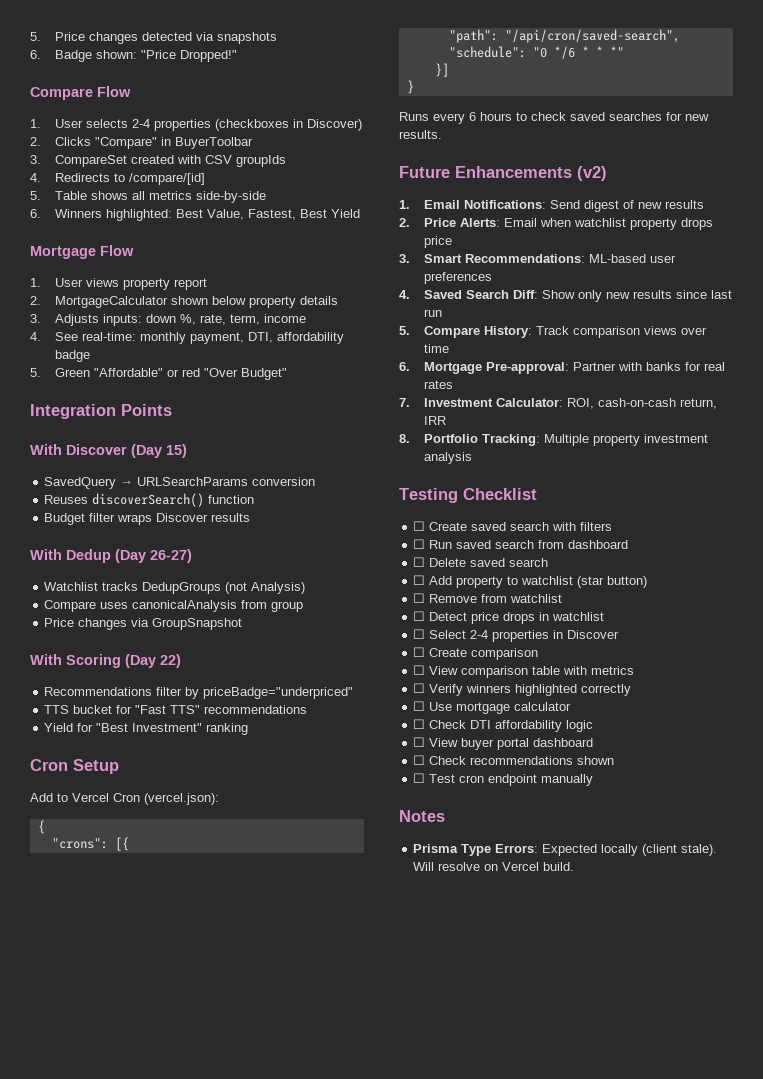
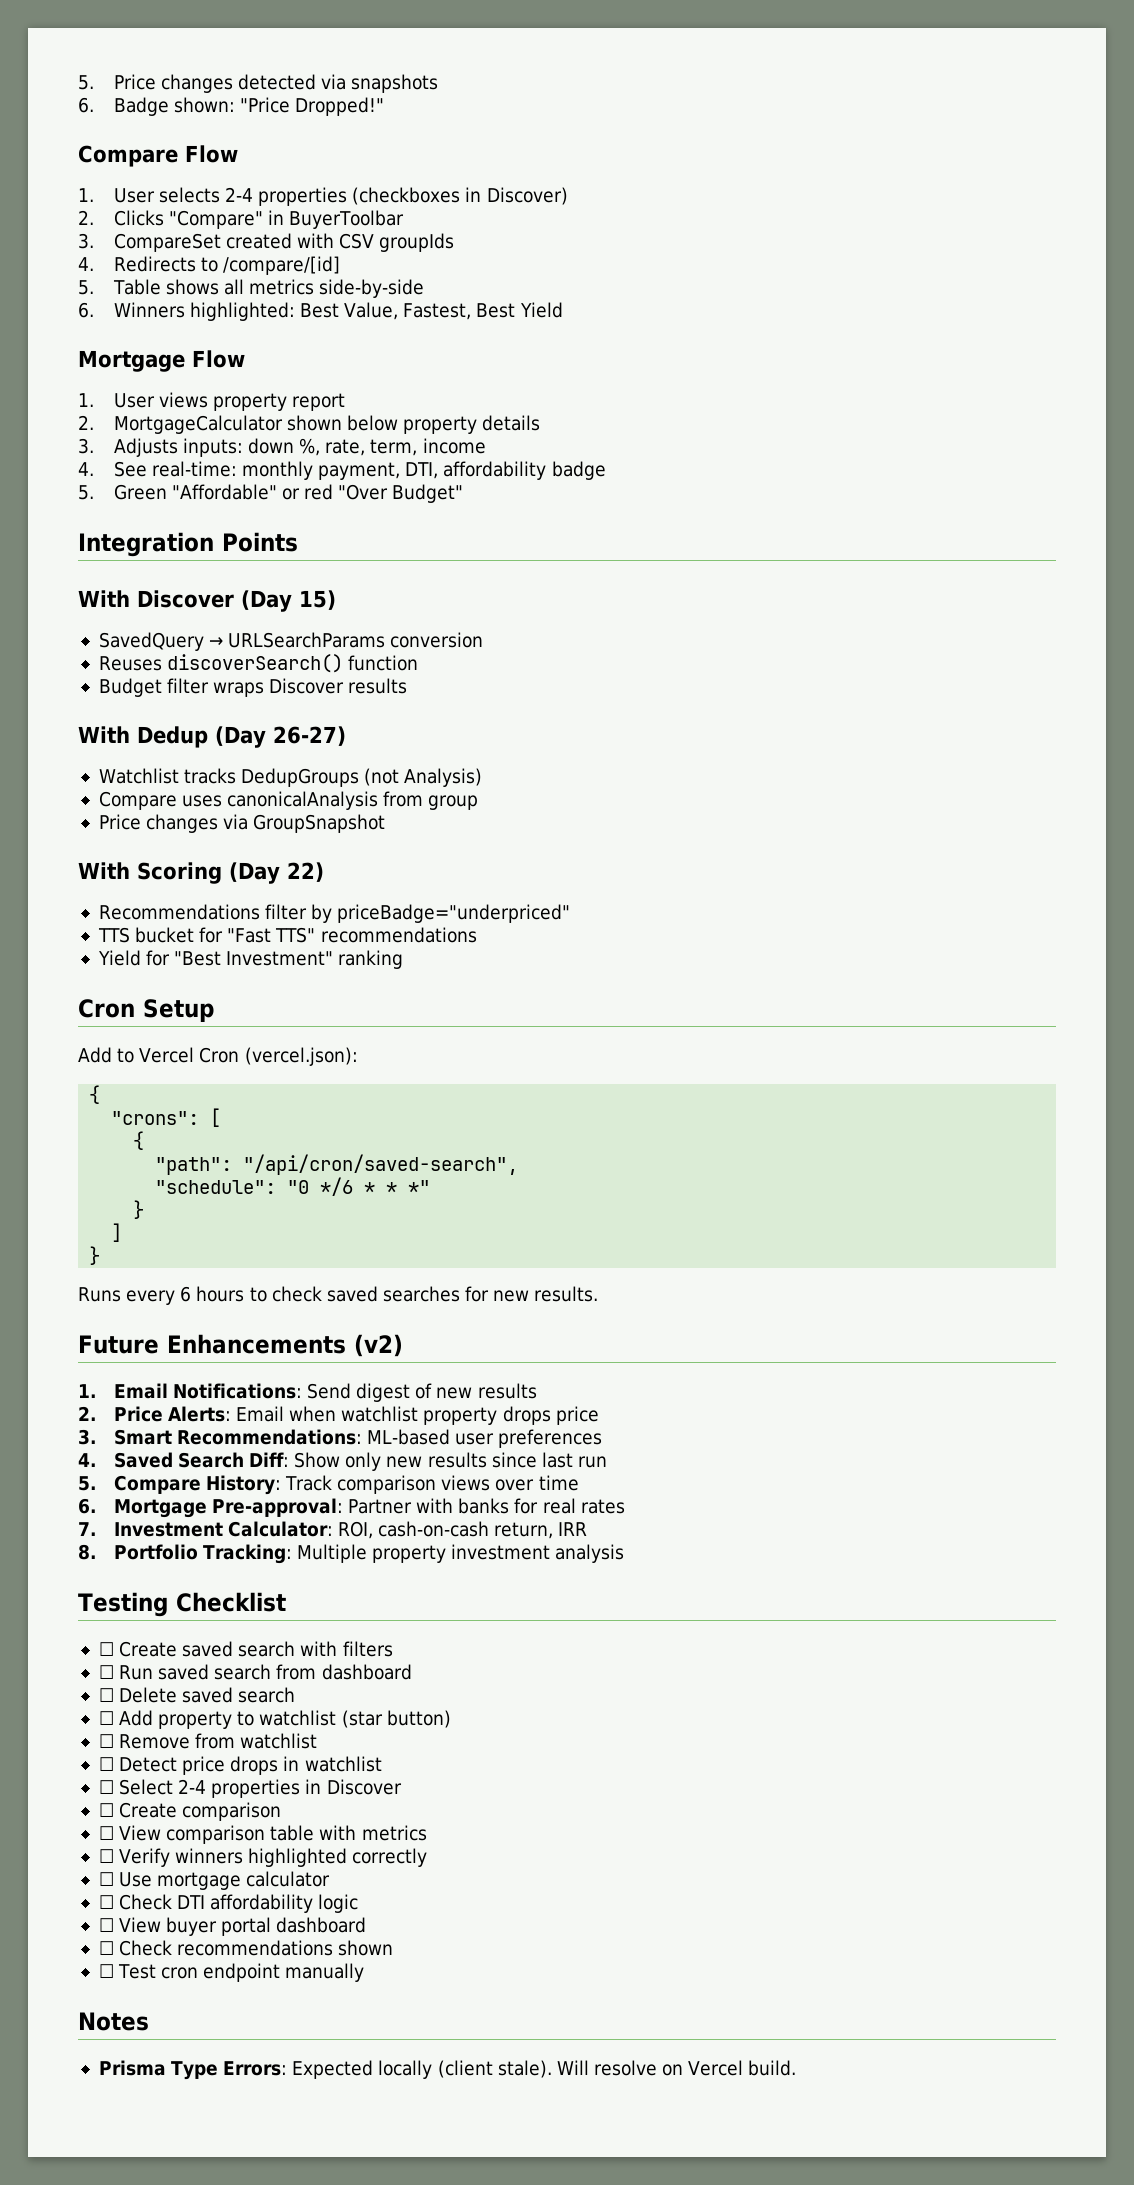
[114,837,129,851] [{ -> [210,1108,222,1127] [133,1131,145,1150] [ // {
[434,63,449,77] }] -> [133,1200,145,1219] [111,1223,123,1242] } // ]

